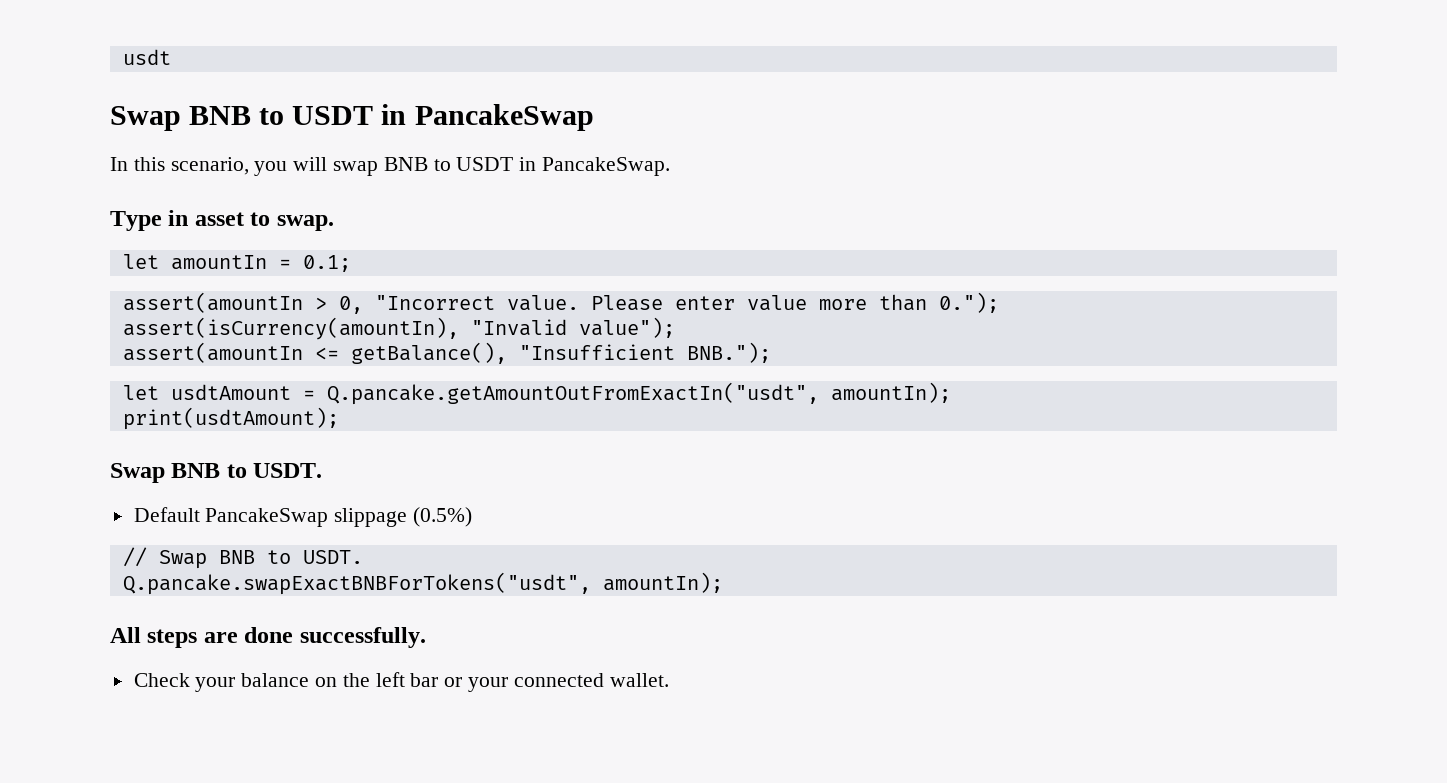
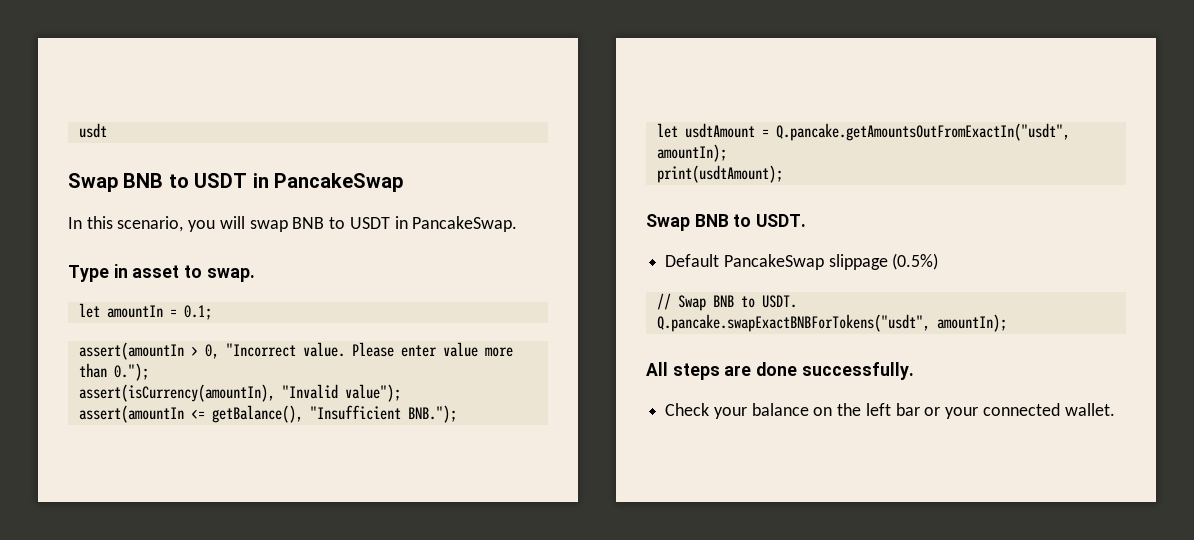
[326,382,819,405] Q.pancake.getAmountOutFromExactIn("usdt", -> [775,123,1070,141] Q.pancake.getAmountsOutFromExactIn("usdt",

